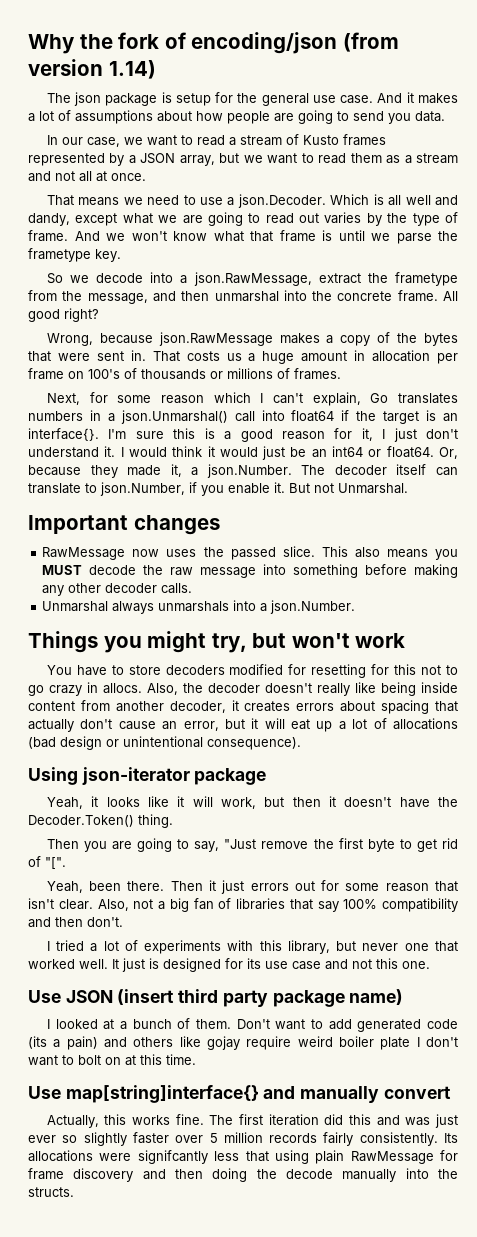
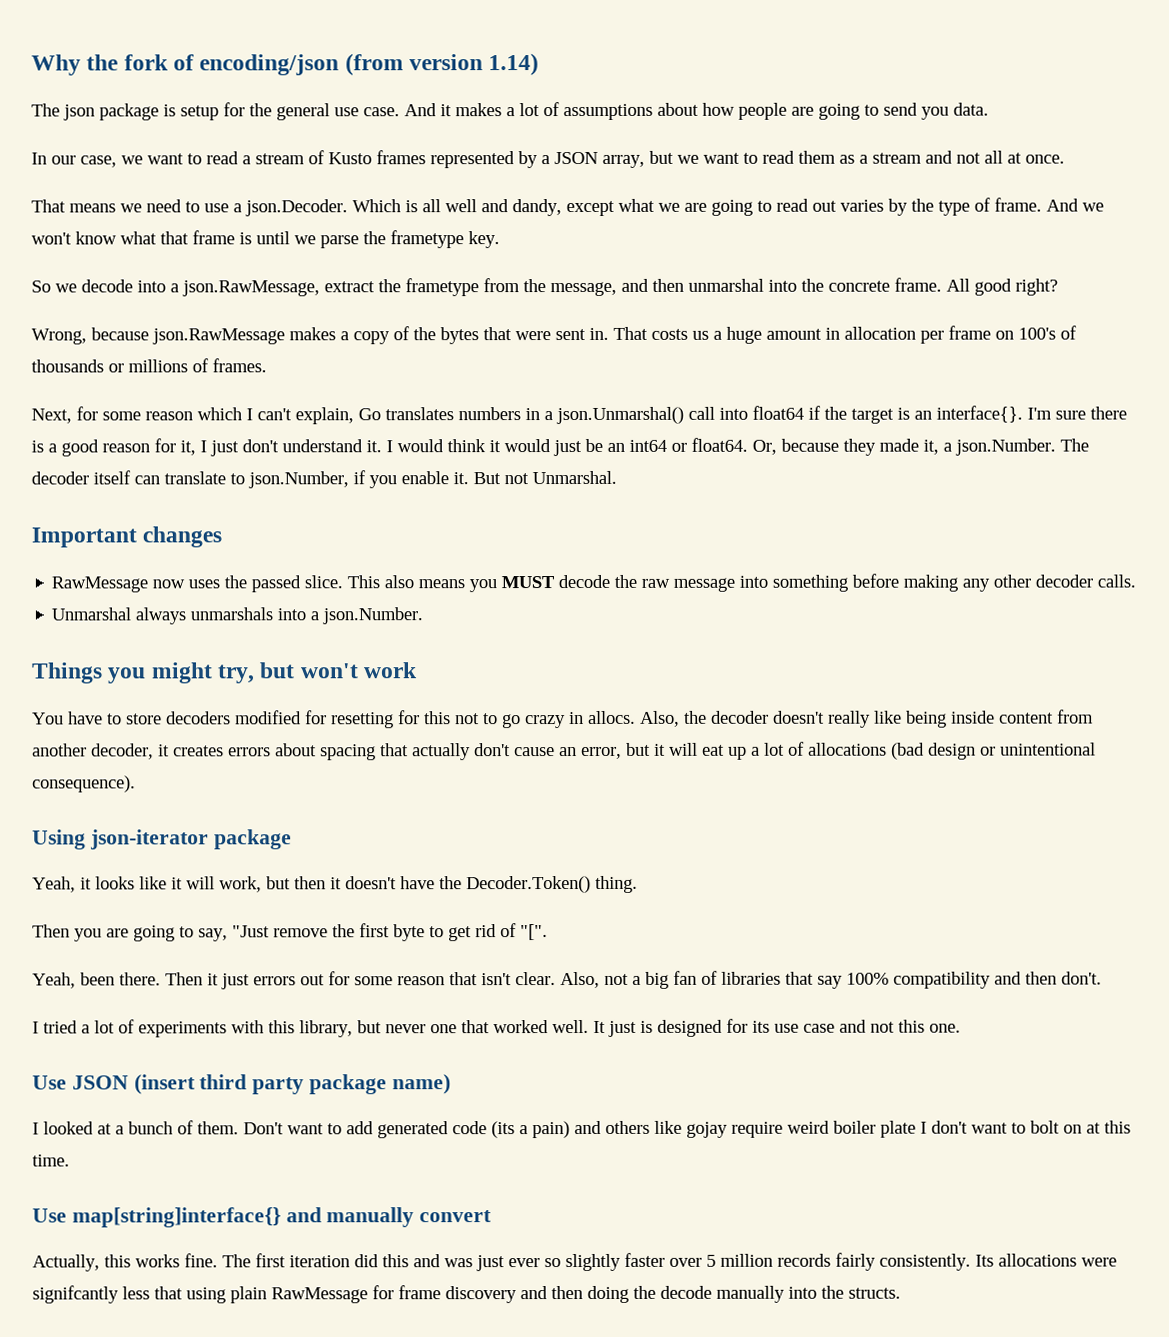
[173,428,196,439] this -> [1090,406,1127,420] there

